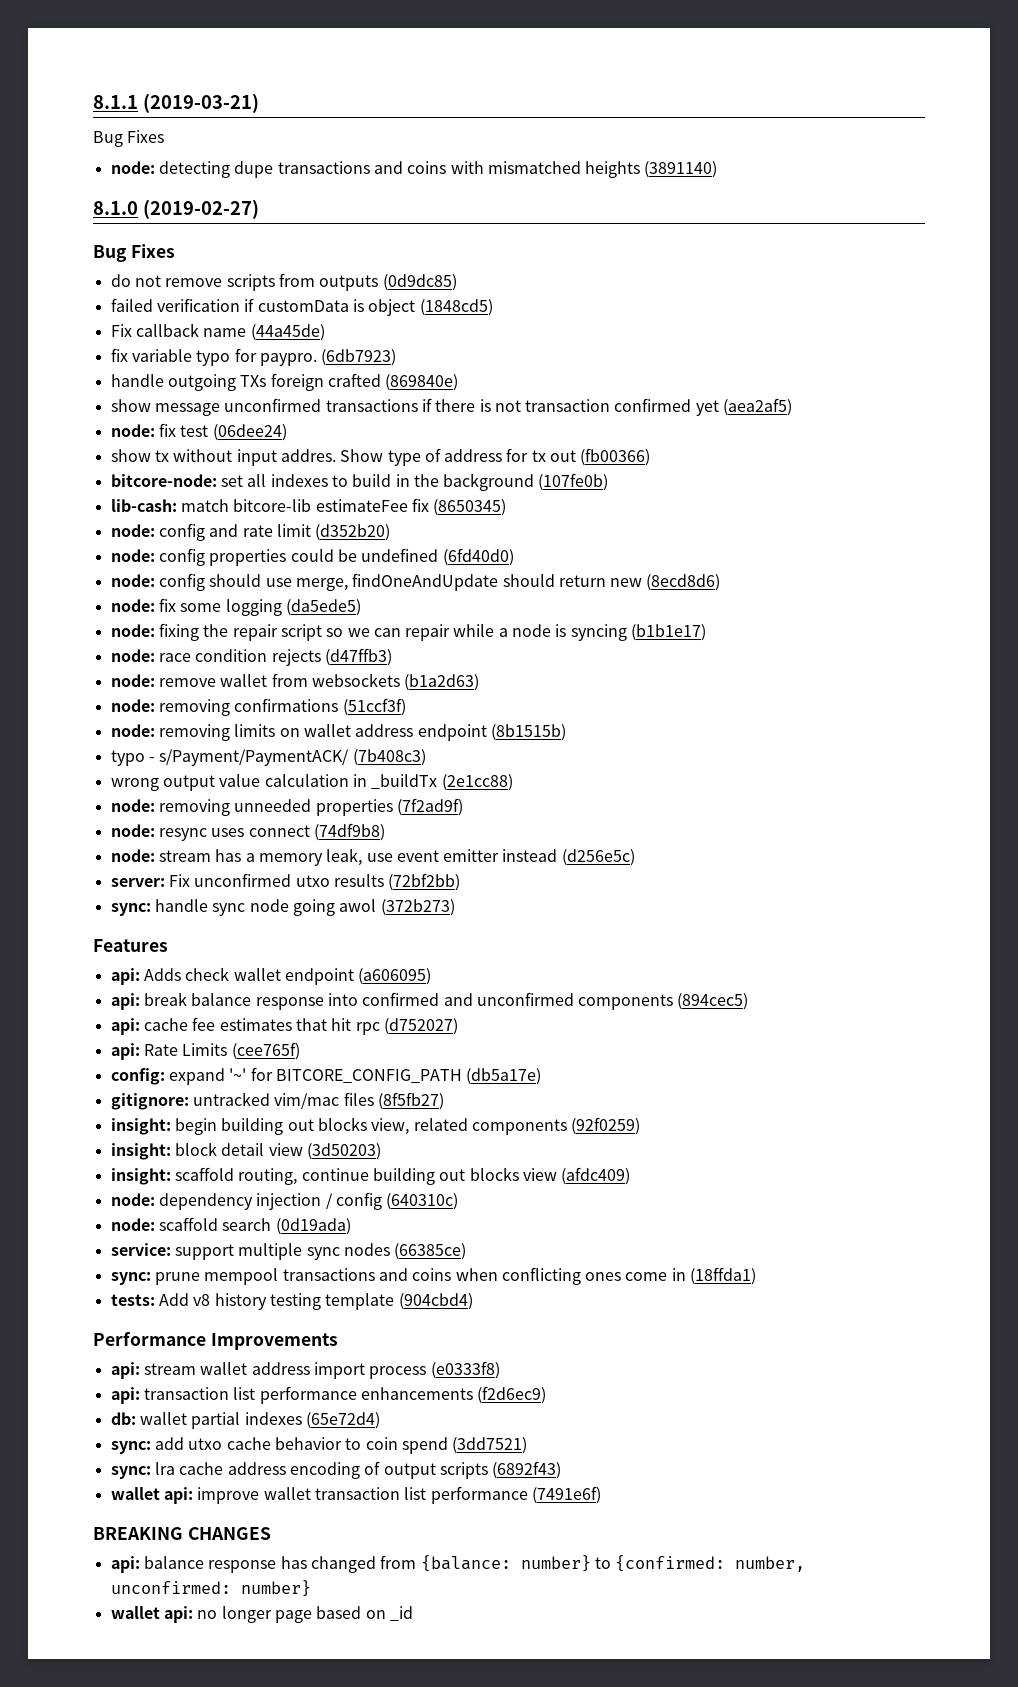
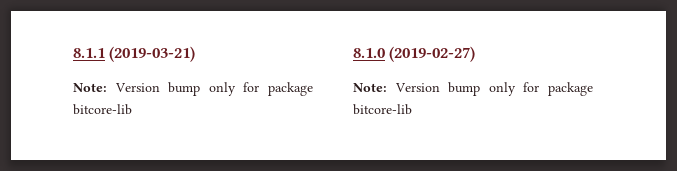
[93,130,165,147] [110,161,718,178] [93,199,259,219] [93,244,175,262] [110,273,457,291] [110,298,493,316] [110,323,325,341] [110,348,397,366] [110,373,459,391] [110,398,793,416] [110,423,287,441] [110,448,651,466] [110,473,609,491] [110,498,507,516] [110,523,391,541] [110,548,514,566] [110,573,721,591] [110,598,361,616] [110,623,707,641] [110,648,392,666] [110,673,480,691] [110,698,406,716] [110,724,566,741] [110,749,426,766] [110,774,513,791] [110,798,463,816] [110,823,385,841] [110,848,635,866] [110,873,461,891] [110,899,455,916] [93,939,168,952] [110,967,432,985] [110,992,749,1010] [110,1017,458,1035] [110,1042,300,1060] [110,1067,542,1085] [110,1092,444,1110] [110,1117,641,1135] [110,1142,381,1160] [110,1167,631,1185] [110,1192,459,1210] [110,1217,351,1235] [110,1243,467,1260] [110,1267,757,1285] [110,1293,473,1310] [93,1331,338,1350] [110,1361,500,1379] [110,1386,547,1404] [110,1412,380,1429] [110,1437,528,1454] [110,1461,562,1479] [110,1486,601,1504] [93,1527,271,1540] [110,1555,806,1573] [110,1580,311,1597] [110,1606,413,1623] Bug Fixes // node: detecting dupe transactions and coins with mismatched heights (3891140) // 8.1.0 (2019-02-27) // Bug Fixes // do not remove scripts from outputs (0d9dc85) // failed verification if customData is object (1848cd5) // Fix callback name (44a45de) // fix variable typo for paypro. (6db7923) // handle outgoing TXs foreign crafted (869840e) // show message unconfirmed transactions if there is not transaction confirmed yet (aea2af5) // node: fix test (06dee24) // show tx without input addres. Show type of address for tx out (fb00366) // bitcore-node: set all indexes to build in the background (107fe0b) // lib-cash: match bitcore-lib estimateFee fix (8650345) // node: config and rate limit (d352b20) // node: config properties could be undefined (6fd40d0) // node: config should use merge, findOneAndUpdate should return new (8ecd8d6) // node: fix some logging (da5ede5) // node: fixing the repair script so we can repair while a node is syncing (b1b1e17) // node: race condition rejects (d47ffb3) // node: remove wallet from websockets (b1a2d63) // node: removing confirmations (51ccf3f) // node: removing limits on wallet address endpoint (8b1515b) // typo - s/Payment/PaymentACK/ (7b408c3) // wrong output value calculation in _buildTx (2e1cc88) // node: removing unneeded properties (7f2ad9f) // node: resync uses connect (74df9b8) // node: stream has a memory leak, use event emitter instead (d256e5c) // server: Fix unconfirmed utxo results (72bf2bb) // sync: handle sync node going awol (372b273) // Features // api: Adds check wallet endpoint (a606095) // api: break balance response into confirmed and unconfirmed components (894cec5) // api: cache fee estimates that hit rpc (d752027) // api: Rate Limits (cee765f) // config: expand '~' for BITCORE_CONFIG_PATH (db5a17e) // gitignore: untracked vim/mac files (8f5fb27) // insight: begin building out blocks view, related components (92f0259) // insight: block detail view (3d50203) // insight: scaffold routing, continue building out blocks view (afdc409) // node: dependency injection / config (640310c) // node: scaffold search (0d19ada) // service: support multiple sync nodes (66385ce) // sync: prune mempool transactions and coins when conflicting ones come in (18ffda1) // tests: Add v8 history testing template (904cbd4) // Performance Improvements // api: stream wallet address import process (e0333f8) // api: transaction list performance enhancements (f2d6ec9) // db: wallet partial indexes (65e72d4) // sync: add utxo cache behavior to coin spend (3dd7521) // sync: lra cache address encoding of output scripts (6892f43) // wallet api: improve wallet transaction list performance (7491e6f) // BREAKING CHANGES // api: balance response has changed from {balance: number} to {confirmed: number, unconfirmed: number} // wallet api: no longer page based on _id -> [73,82,313,96] [73,104,132,115] [353,46,476,62] [353,82,593,96] [353,104,412,115] Note: Version bump only for package bitcore-lib // 8.1.0 (2019-02-27) // Note: Version bump only for package bitcore-lib

